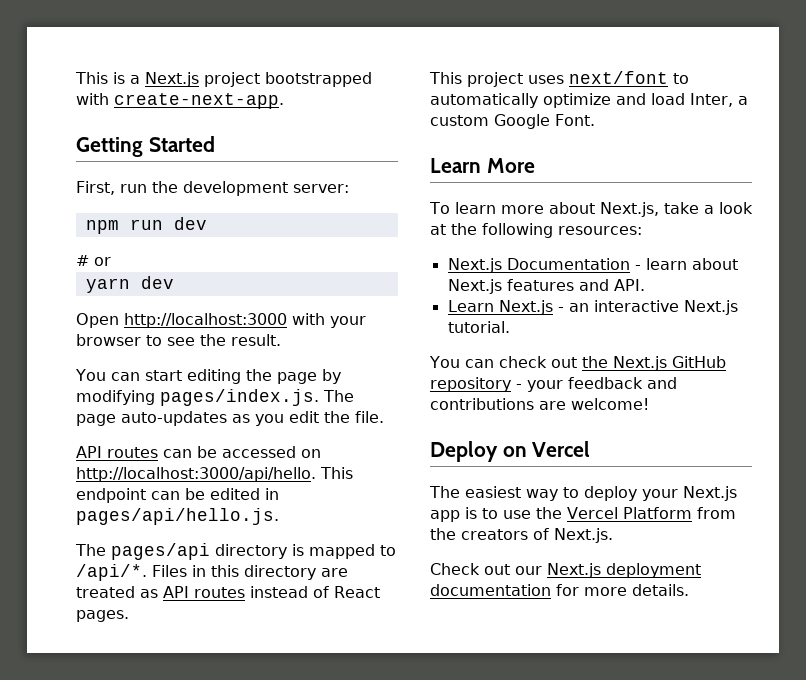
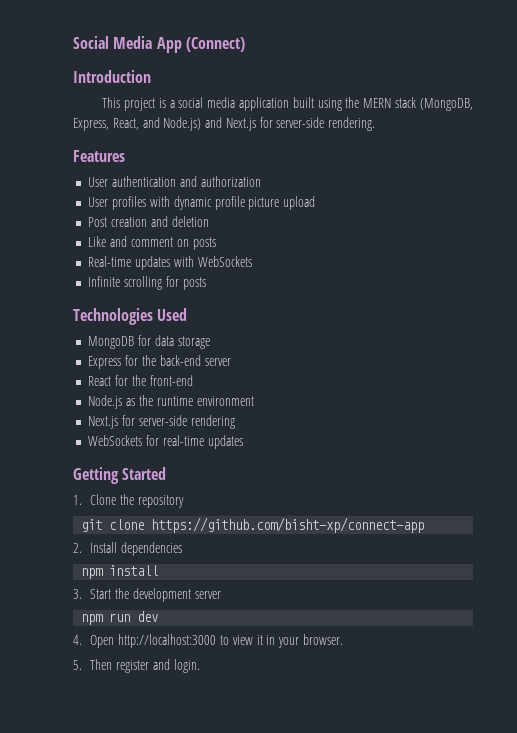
[75,72,372,87] [76,93,284,109] [76,136,215,157] [76,181,147,195] This is a Next.js project bootstrapped with create-next-app. // Getting Started // First, run -> [73,36,245,53] [73,70,151,83] [102,97,473,111] [73,117,376,131] [73,150,125,162] [88,176,261,187] [88,196,316,210] [88,216,209,227] [88,236,216,250] [88,256,252,270] [88,276,206,290] [73,308,188,325] [88,335,210,349] [88,355,231,369] [88,375,193,386] [88,395,254,409] [88,415,235,429] [88,435,243,449] [73,467,167,484] [73,494,185,508] [81,517,425,533] [73,542,183,556] [81,565,159,579] [73,589,112,599] Social Media App (Connect) // Introduction // This project is a social media application built using the MERN stack (MongoDB, Express, React, and Node.js) and Next.js for server-side rendering. // Features // User authentication and authorization // User profiles with dynamic profile picture upload // Post creation and deletion // Like and comment on posts // Real-time updates with WebSockets // Infinite scrolling for posts // Technologies Used // MongoDB for data storage // Express for the back-end server // React for the front-end // Node.js as the runtime environment // Next.js for server-side rendering // WebSockets for real-time updates // Getting Started // 1. Clone the repository // git clone https://github.com/bisht-xp/connect-app // 2. Install dependencies // npm install // 3. Start
[292,184,349,193] server: -> [194,591,221,599] server
[76,255,111,266] [85,276,174,293] [76,313,366,328] [76,334,281,346] [75,369,341,384] [76,389,354,406] [76,411,384,426] [76,446,321,458] [76,467,353,482] [76,488,279,503] [76,508,279,525] [75,543,396,560] [76,564,348,581] [76,586,380,598] [76,610,129,622] [429,71,689,87] [430,93,748,108] [430,114,595,129] [430,158,535,173] [429,202,753,217] [430,223,642,238] [447,258,738,273] [447,279,645,294] [447,300,738,315] [447,321,510,333] [429,356,726,371] [430,377,677,392] [430,398,649,410] [430,441,591,462] [429,486,737,501] [430,507,736,522] [430,528,613,543] [430,563,701,578] [430,584,689,596] # or // yarn dev // Open http://localhost:3000 with your browser to see the result. // You can start editing the page by modifying pages/index.js. The page auto-updates as you edit the file. // API routes can be accessed on http://localhost:3000/api/hello. This endpoint can be edited in pages/api/hello.js. // The pages/api directory is mapped to /api/*. Files in this directory are treated as API routes instead of React pages. // This project uses next/font to automatically optimize and load Inter, a custom Google Font. // Learn More // To learn more about Next.js, take a look at the following resources: // Next.js Documentation - learn about Next.js features and API. // Learn Next.js - an interactive Next.js tutorial. // You can check out the Next.js GitHub repository - your feedback and contributions are welcome! // Deploy on Vercel // The easiest way to deploy your Next.js app is to use the Vercel Platform from the creators of Next.js. // Check out our Next.js deployment documentation for more details. -> [73,634,343,648] [73,659,200,673] 4. Open http://localhost:3000 to view it in your browser. // 5. Then register and login.

